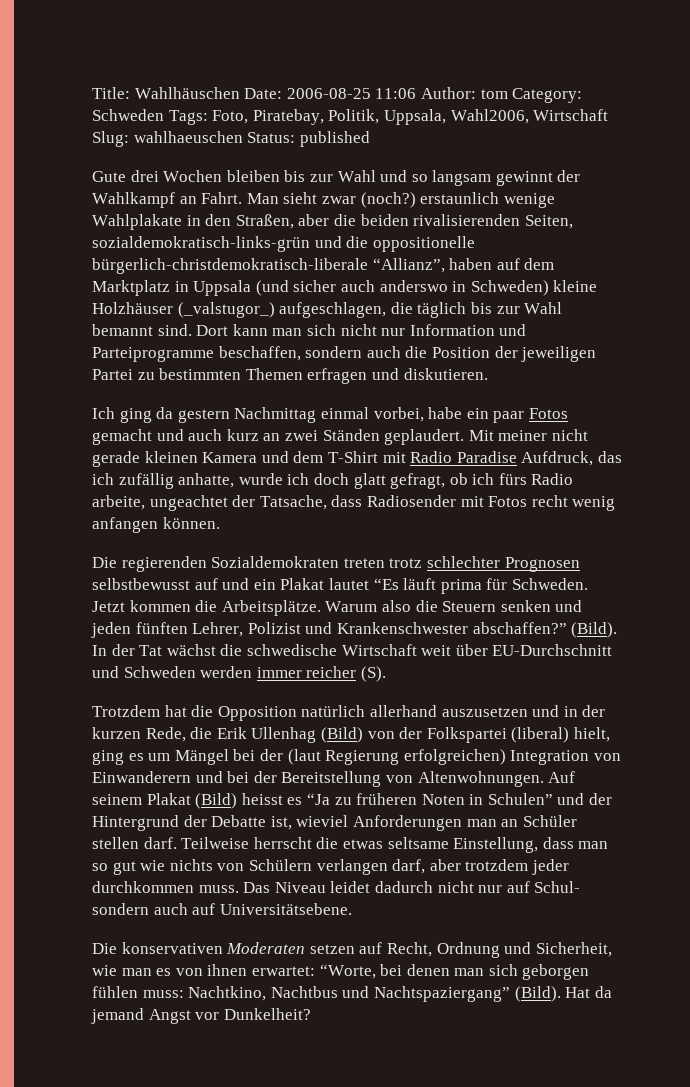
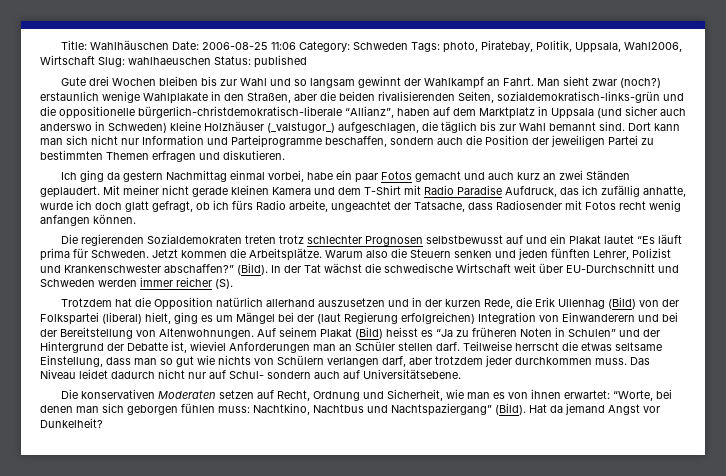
[420,87,508,99] Author: tom -> (296, 46) none
[212,110,249,124] Foto, -> [442,41,478,53] photo,

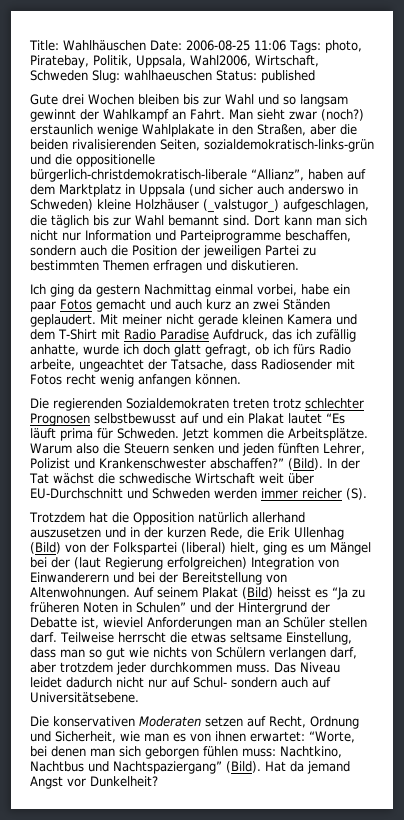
[298,41,408,52] Category: Schweden -> (286, 45) none
[40,55,95,65] Wirtschaft -> [255,55,319,67] [30,70,88,81] Wirtschaft, Schweden

